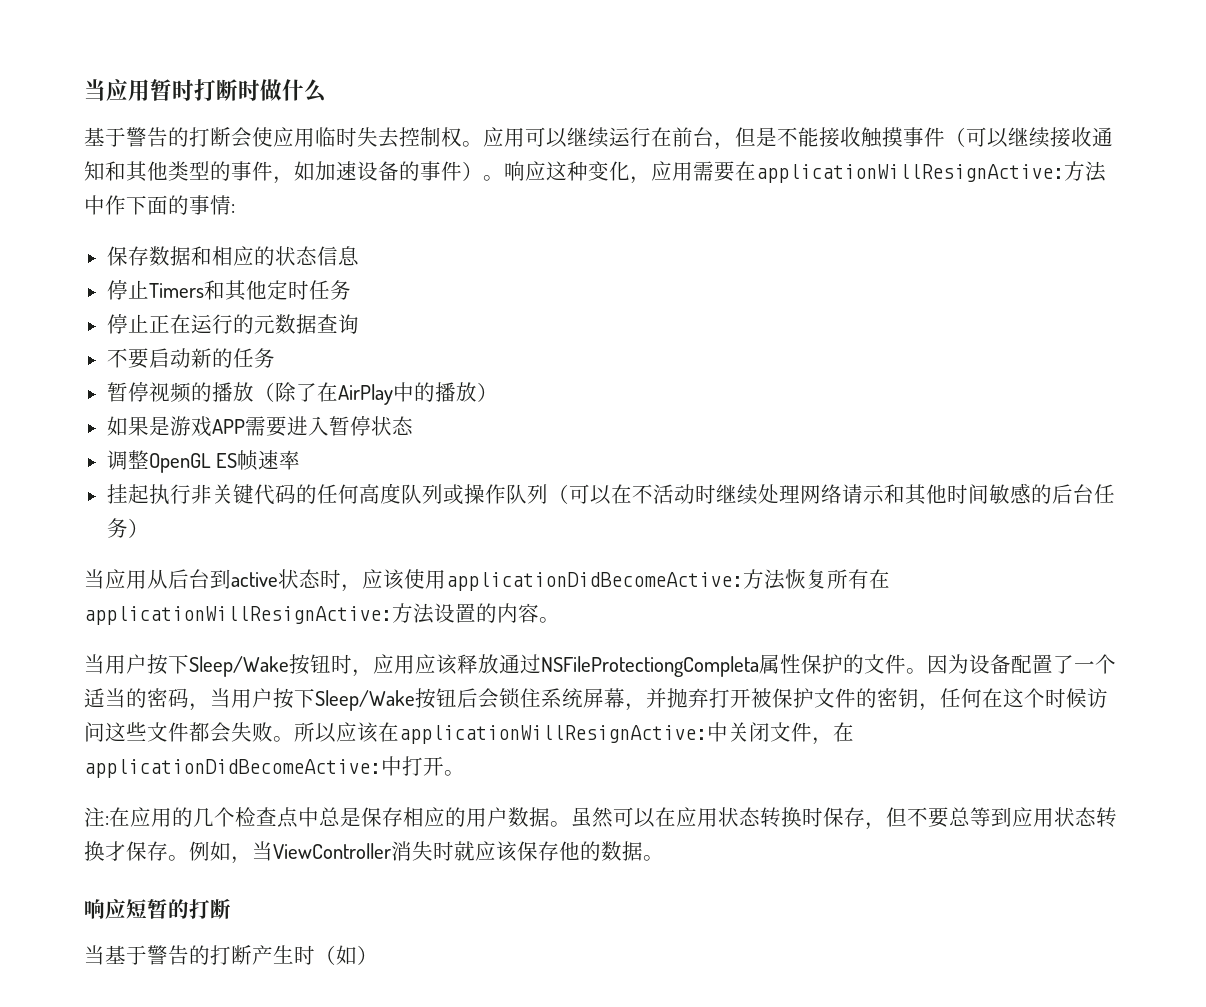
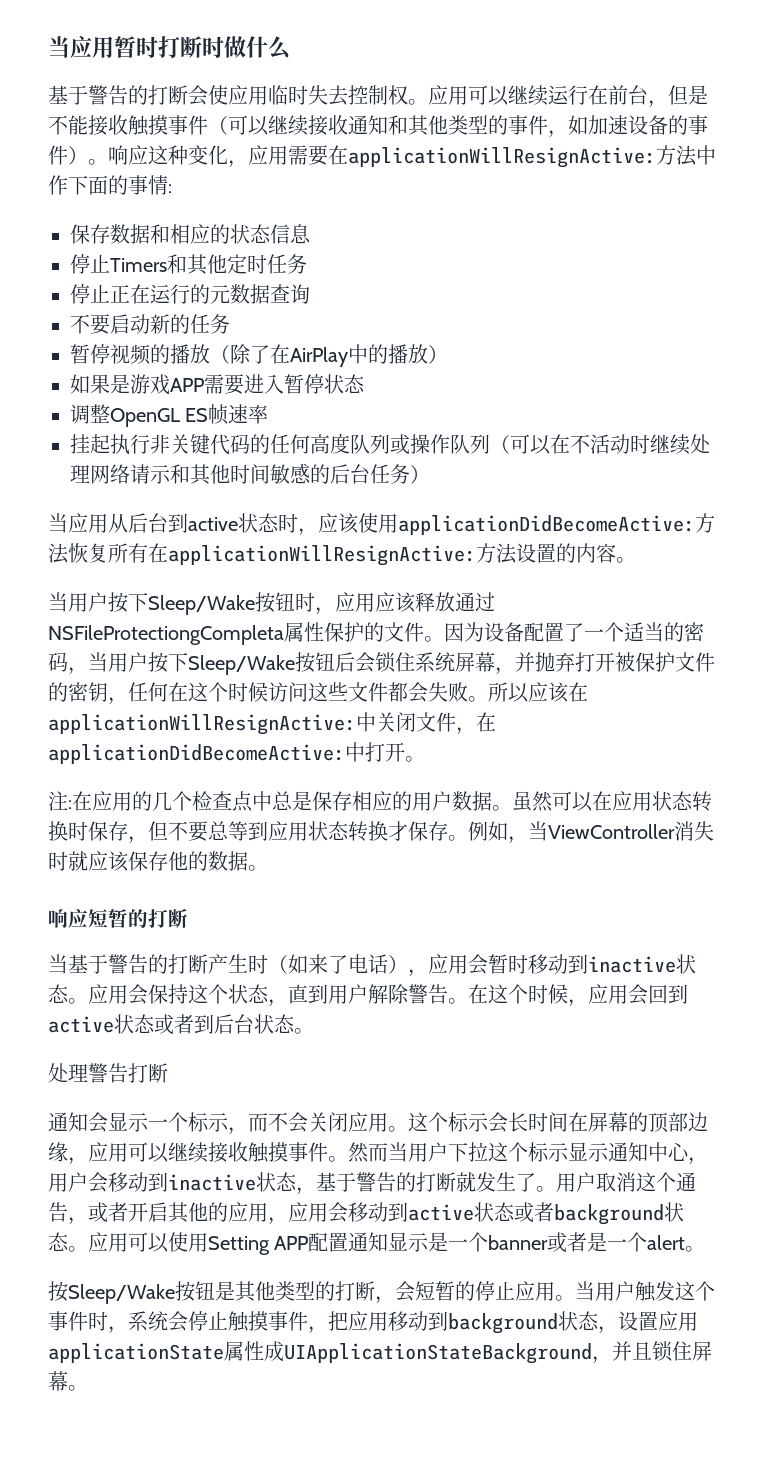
[357,945,378,965] ） -> [308,954,696,977] [48,984,688,1007] [48,1014,314,1035] [48,1063,168,1083] [48,1112,708,1135] [48,1142,708,1165] [48,1172,696,1195] [48,1202,684,1225] [48,1232,706,1255] [48,1281,715,1304] [48,1311,698,1334] [48,1341,712,1364] [48,1371,88,1391] 来了电话），应用会暂时移动到inactive状态。应用会保持这个状态，直到用户解除警告。在这个时候，应用会回到active状态或者到后台状态。 // 处理警告打断 // 通知会显示一个标示，而不会关闭应用。这个标示会长时间在屏幕的顶部边缘，应用可以继续接收触摸事件。然而当用户下拉这个标示显示通知中心，用户会移动到inactive状态，基于警告的打断就发生了。用户取消这个通告，或者开启其他的应用，应用会移动到active状态或者background状态。应用可以使用Setting APP配置通知显示是一个banner或者是一个alert。 // 按Sleep/Wake按钮是其他类型的打断，会短暂的停止应用。当用户触发这个事件时，系统会停止触摸事件，把应用移动到background状态，设置应用applicationState属性成UIApplicationStateBackground，并且锁住屏幕。

